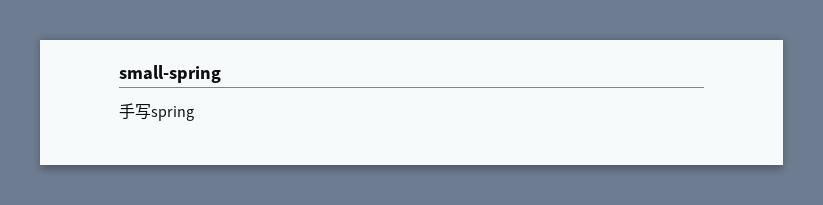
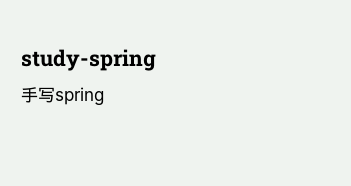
[119,65,221,83] small-spring -> [21,49,156,71] study-spring

